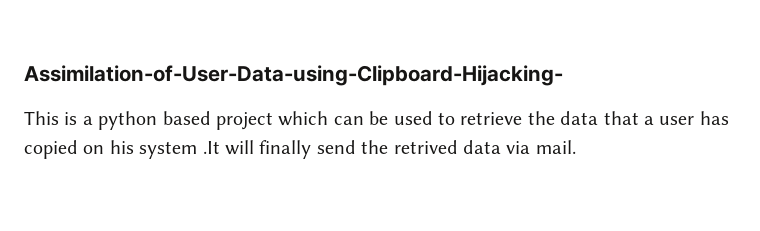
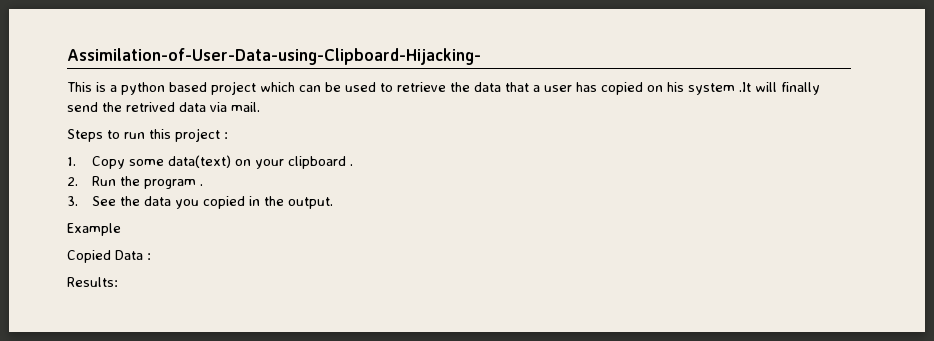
(576, 147) none -> [67,128,228,142] [67,155,354,169] [67,176,204,189] [67,196,334,209] [67,223,121,236] [67,250,151,263] [67,277,118,287] // Steps to run this project : // 1. Copy some data(text) on your clipboard . // 2. Run the program . // 3. See the data you copied in the output. // Example // Copied Data : // Results:

